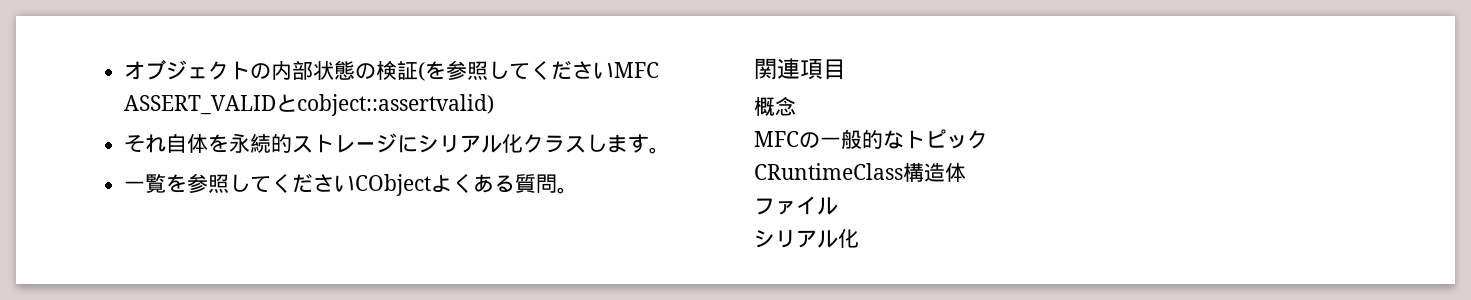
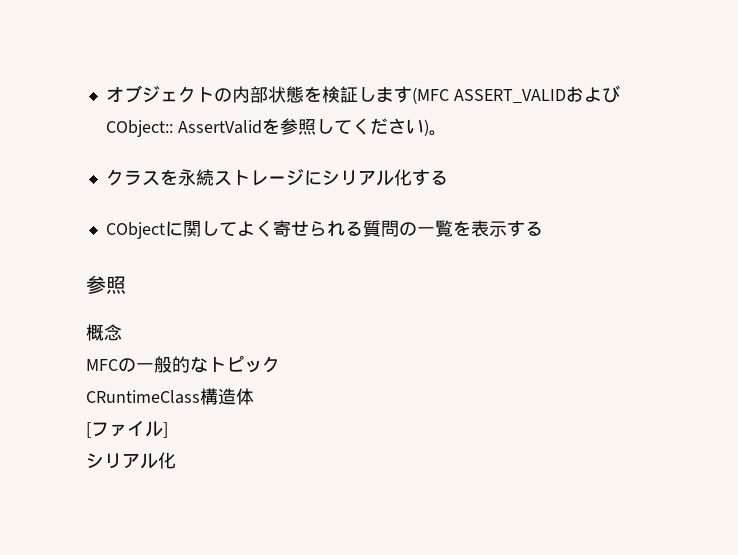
[355,60,660,81] [124,94,495,116] [124,133,293,153] の検証(を参照してくださいMFC ASSERT_VALIDとcobject::assertvalid) // それ自体を永続的 -> [303,85,620,104] [105,118,447,137] [105,169,214,186] を検証します(MFC ASSERT_VALIDおよびCObject:: AssertValidを参照してください)。 // クラスを永続
[523,134,671,154] [124,173,579,196] [754,58,846,80] クラスします。 // 一覧を参照してくださいCObjectよくある質問。 // 関連項目 -> [411,169,448,186] [105,220,543,239] [86,275,126,294] する // CObjectに関してよく寄せられる質問の一覧を表示する // 参照
(966, 172) none -> [86,422,91,438] [
(838, 206) none -> [163,422,168,438] ]

